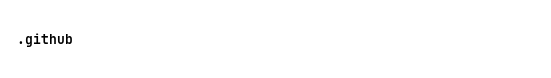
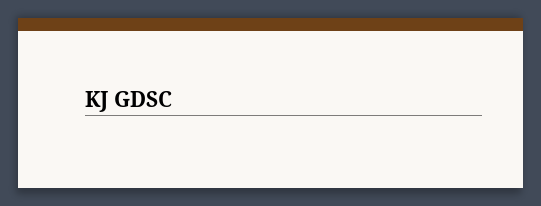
[17,33,73,47] .github -> [85,91,172,112] KJ GDSC

